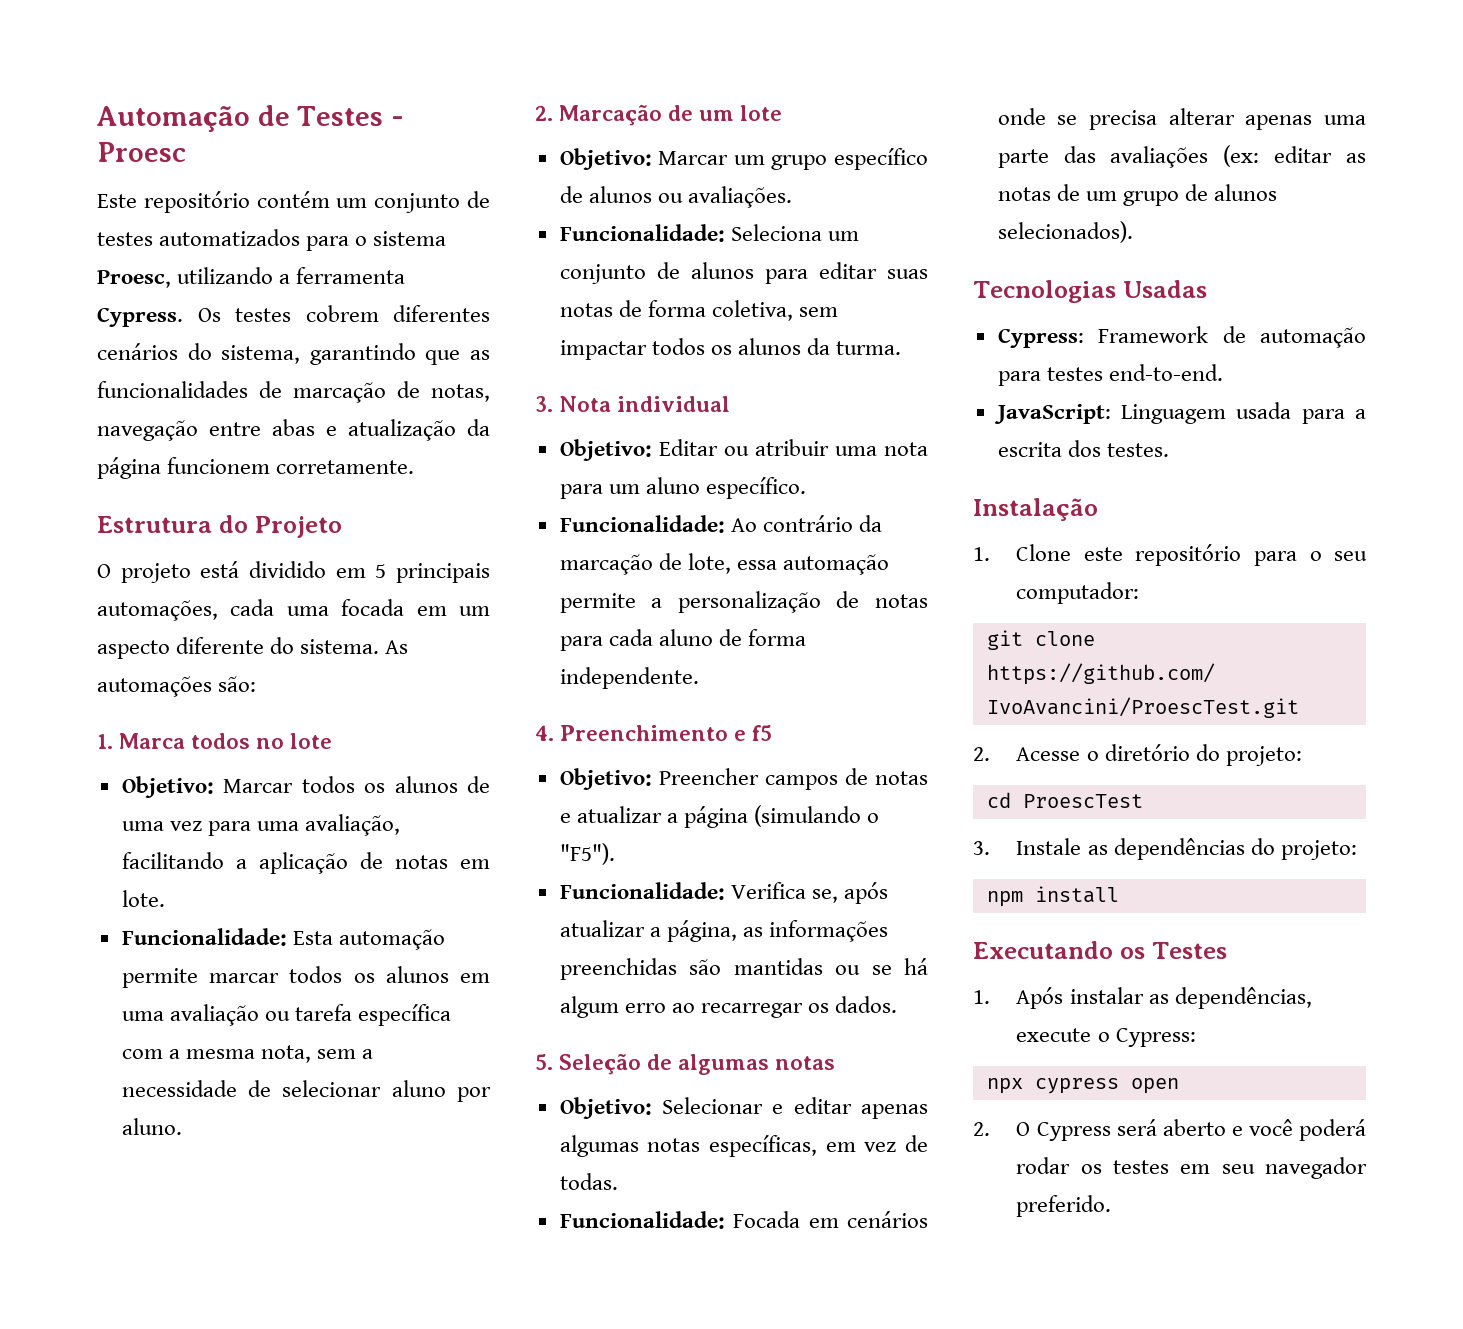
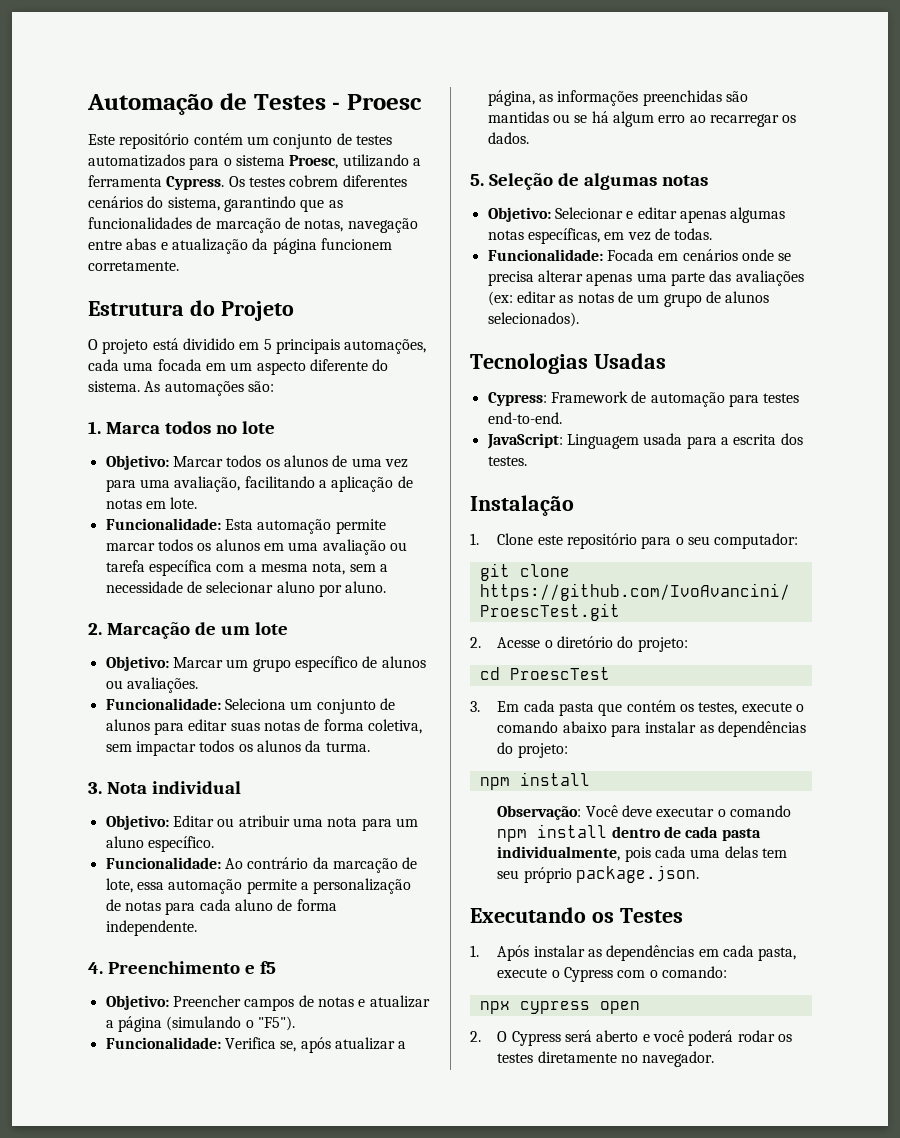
[1016,838,1082,855] Instale -> [497,700,804,716] [497,721,697,737] Em cada pasta que contém os testes, execute o comando abaixo para instalar
(1119, 894) none -> [497,805,791,820] [497,824,761,842] [497,846,787,862] [497,865,699,883] // Observação: Você deve executar o comando npm install dentro de cada pasta individualmente, pois cada uma delas tem seu próprio package.json.
[1174,987,1312,1009] [1016,1028,1196,1047] dependências, execute o Cypress: -> [606,945,797,961] [497,966,727,982] dependências em cada pasta, execute o Cypress com o comando:
[1180,1157,1367,1179] [1016,1195,1112,1217] em seu navegador preferido. -> [537,1051,715,1067] diretamente no navegador.

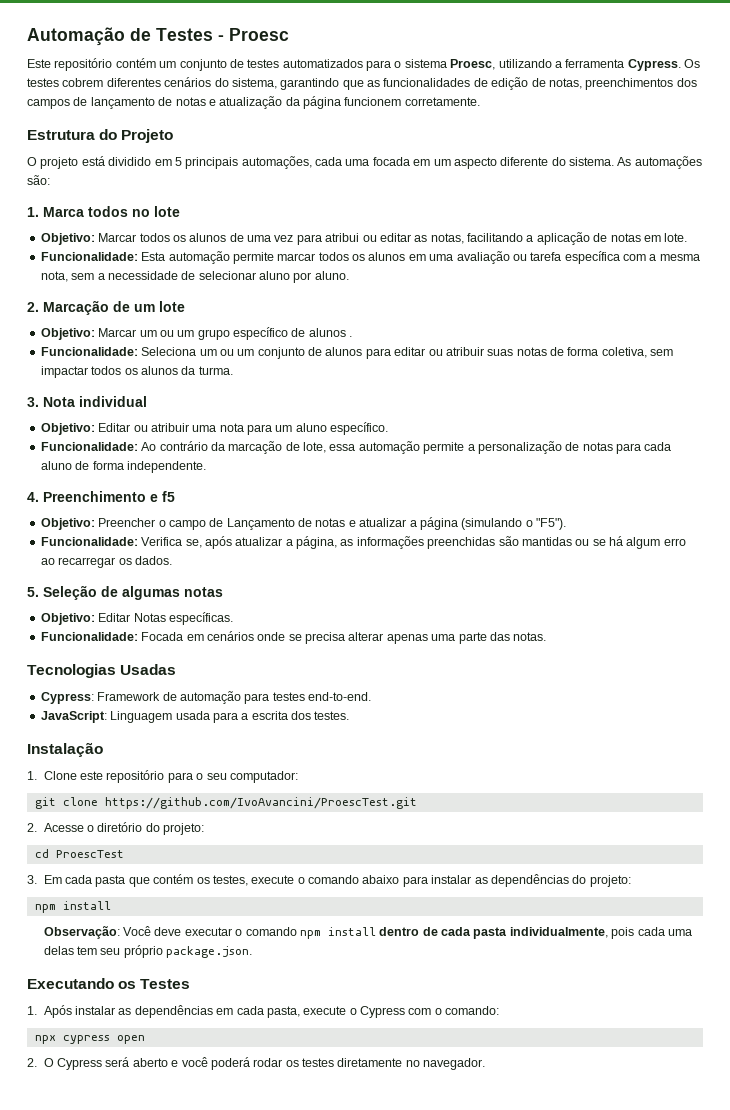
[215,218,281,233] marcação -> [491,77,529,90] edição
[347,218,418,233] [88,238,157,250] navegação entre abas -> [585,78,697,90] [27,97,206,109] preenchimentos dos campos de lançamento de notas
[139,476,241,492] uma avaliação, -> [325,233,464,244] atribui ou editar as notas,
(249, 663) none -> [159,330,195,337] ou um
[105,677,198,693] ou avaliações. -> [349,336,353,337] .
(313, 705) none -> [219,349,255,356] ou um
(228, 725) none -> [428,347,484,356] ou atribuir
[244,998,295,1011] campos -> [158,518,295,530] o campo de Lançamento
[554,207,786,223] [487,228,713,244] Selecionar e editar apenas algumas notas específicas, em vez de todas. -> [98,612,233,625] Editar Notas específicas.
[735,270,804,286] [487,291,770,307] [487,312,579,327] avaliações (ex: editar as notas de um grupo de alunos selecionados). -> [513,632,547,641] notas.

